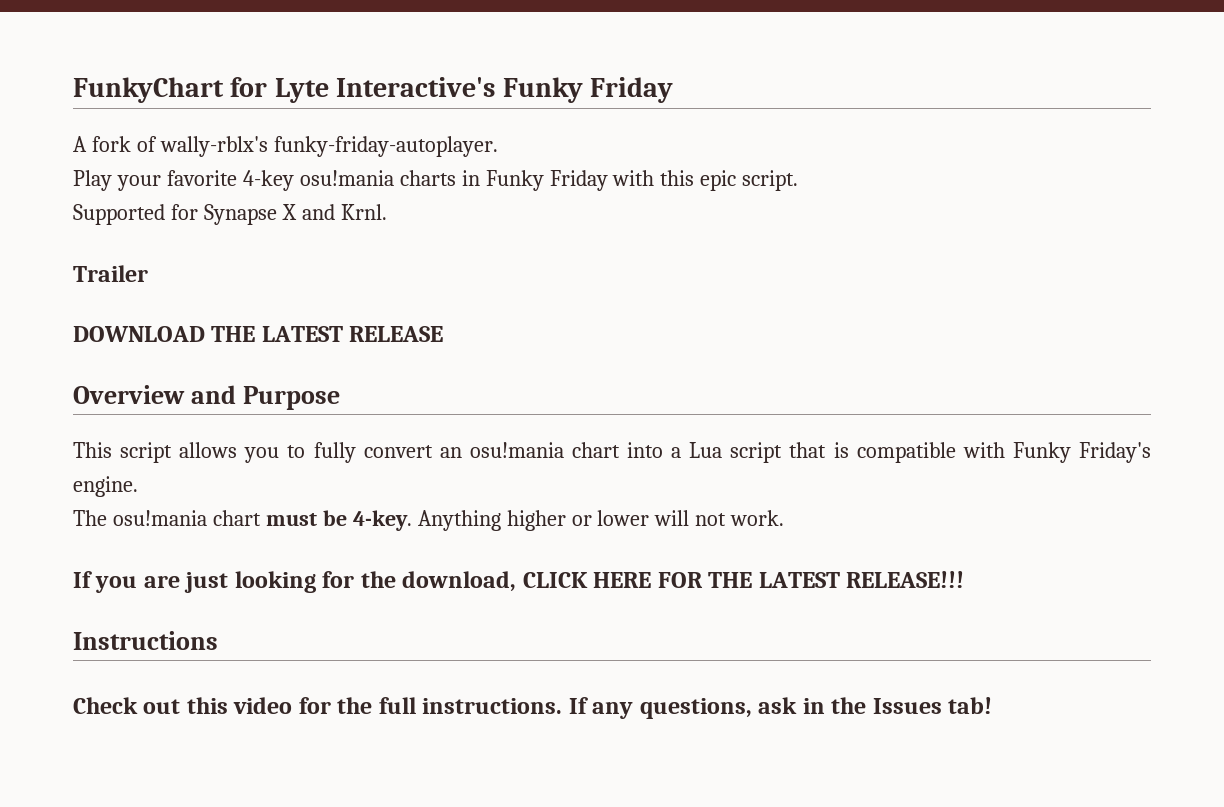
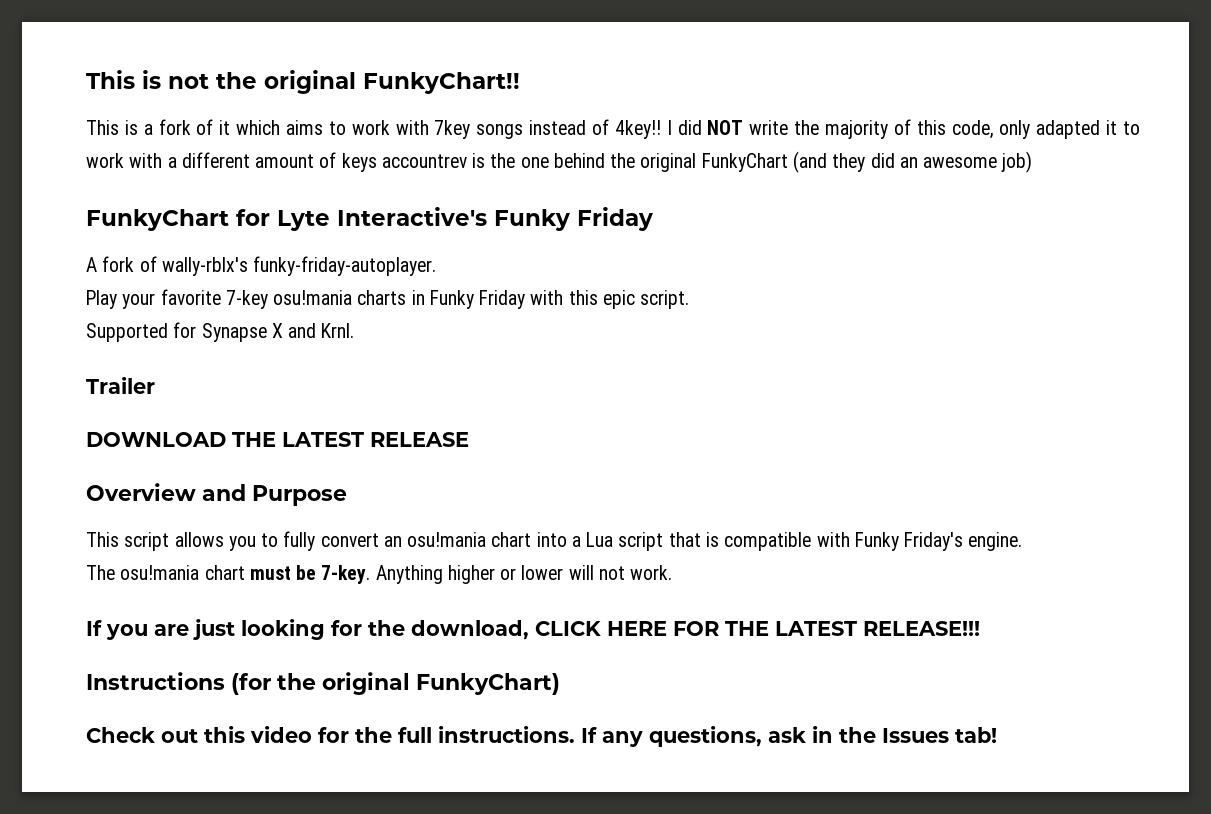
(73, 90) none -> [86,70,520,94] [86,119,1141,139] [86,151,1033,173] This is not the original FunkyChart!! // This is a fork of it which aims to work with 7key songs instead of 4key!! I did NOT write the majority of this code, only adapted it to work with a different amount of keys accountrev is the one behind the original FunkyChart (and they did an awesome job) //
[242,170,294,191] 4-key -> [225,290,268,309] 7-key
[352,510,412,531] 4-key. -> [321,565,371,584] 7-key.
(218, 640) none -> [231,672,560,695] (for the original FunkyChart)

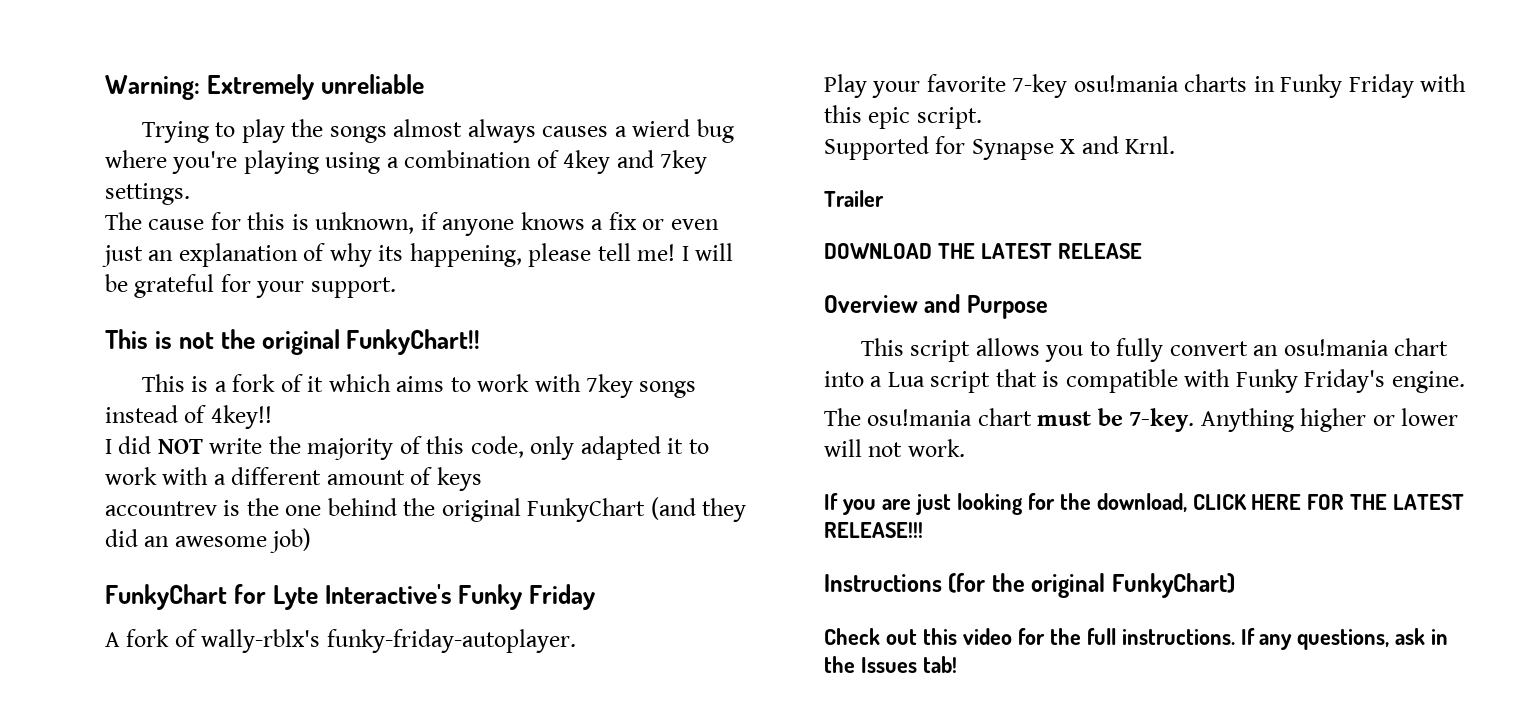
(86, 79) none -> [105,74,424,100] [141,119,734,143] [105,150,708,174] [105,183,190,205] [105,212,719,236] [102,243,734,267] [105,274,396,298] Warning: Extremely unreliable // Trying to play the songs almost always causes a wierd bug where you're playing using a combination of 4key and 7key settings. // The cause for this is unknown, if anyone knows a fix or even just an explanation of why its happening, please tell me! I will be grateful for your support. //
(661, 129) none -> (272, 417) //
(377, 162) none -> (482, 479) //

